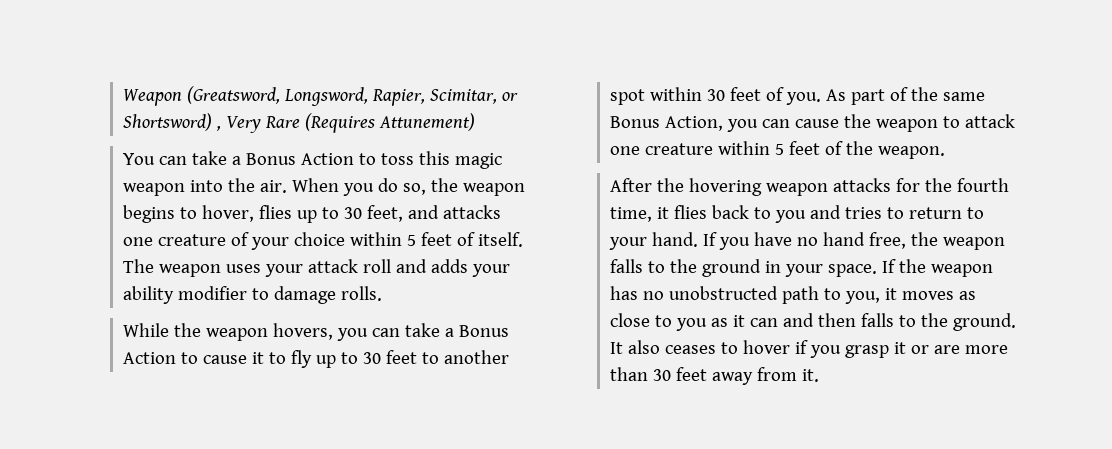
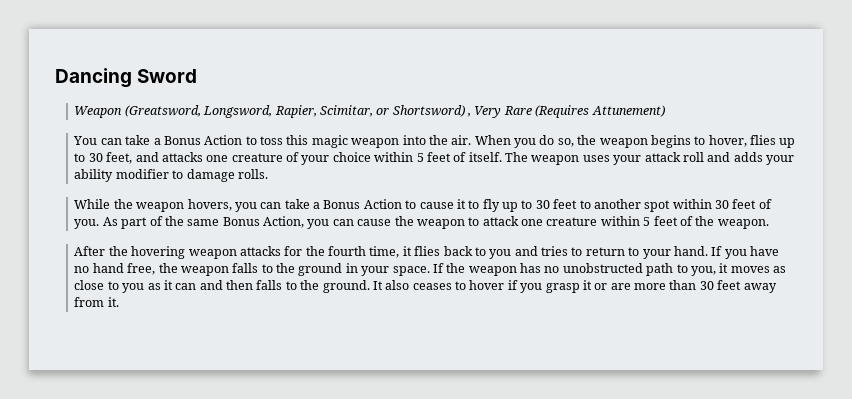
(122, 97) none -> [55,68,198,88] Dancing Sword //

